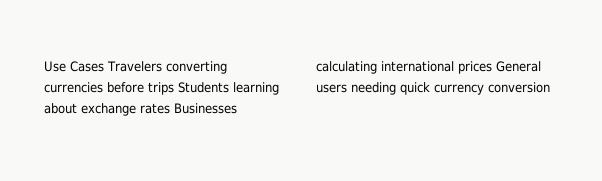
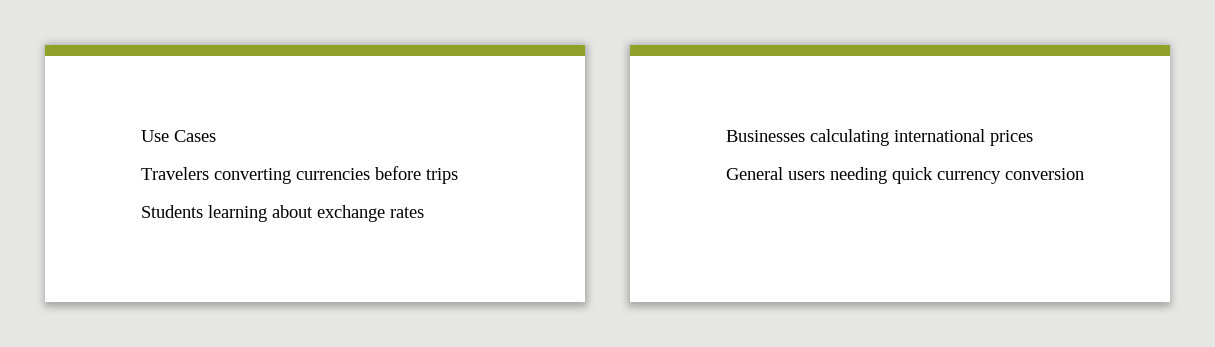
(104, 66) none -> (216, 136) //
(174, 88) none -> (458, 176) //
(170, 108) none -> (424, 212) //
(492, 67) none -> (1033, 138) //

